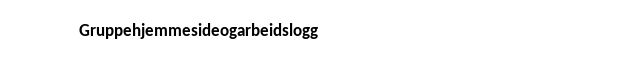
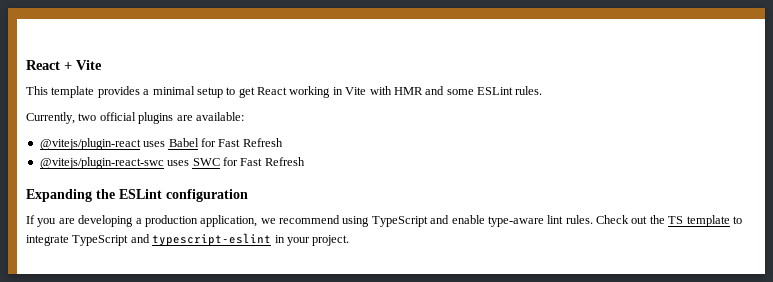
[79,23,318,39] Gruppehjemmesideogarbeidslogg -> [26,60,102,70] [26,86,543,98] [26,112,244,124] [39,138,283,150] [39,157,305,169] [26,189,248,202] [26,215,742,227] [26,233,350,246] React + Vite // This template provides a minimal setup to get React working in Vite with HMR and some ESLint rules. // Currently, two official plugins are available: // @vitejs/plugin-react uses Babel for Fast Refresh // @vitejs/plugin-react-swc uses SWC for Fast Refresh // Expanding the ESLint configuration // If you are developing a production application, we recommend using TypeScript and enable type-aware lint rules. Check out the TS template to integrate TypeScript and typescript-eslint in your project.

